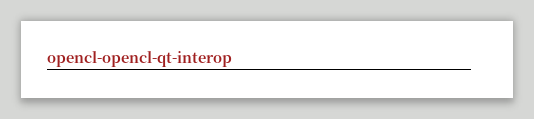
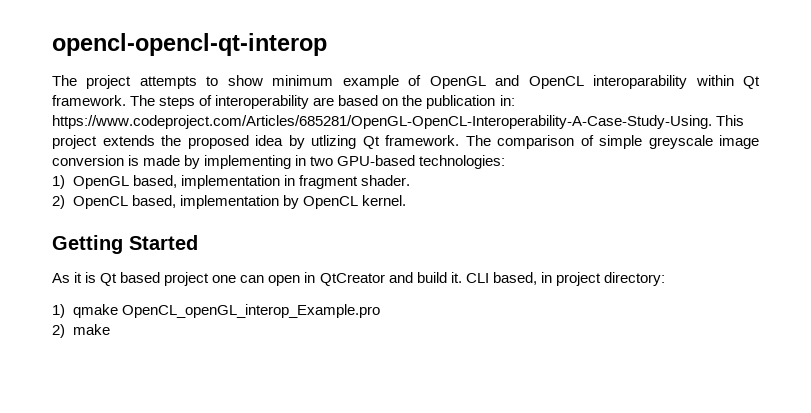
(232, 59) none -> [52,75,760,89] [52,95,515,109] [52,115,745,129] [52,135,759,149] [52,155,506,169] [52,175,410,189] [52,195,406,209] [52,235,198,254] [52,272,665,286] [52,304,380,318] [52,324,110,338] // The project attempts to show minimum example of OpenGL and OpenCL interoparability within Qt framework. The steps of interoperability are based on the publication in: https://www.codeproject.com/Articles/685281/OpenGL-OpenCL-Interoperability-A-Case-Study-Using. This project extends the proposed idea by utlizing Qt framework. The comparison of simple greyscale image conversion is made by implementing in two GPU-based technologies: // 1) OpenGL based, implementation in fragment shader. // 2) OpenCL based, implementation by OpenCL kernel. // Getting Started // As it is Qt based project one can open in QtCreator and build it. CLI based, in project directory: // 1) qmake OpenCL_openGL_interop_Example.pro // 2) make

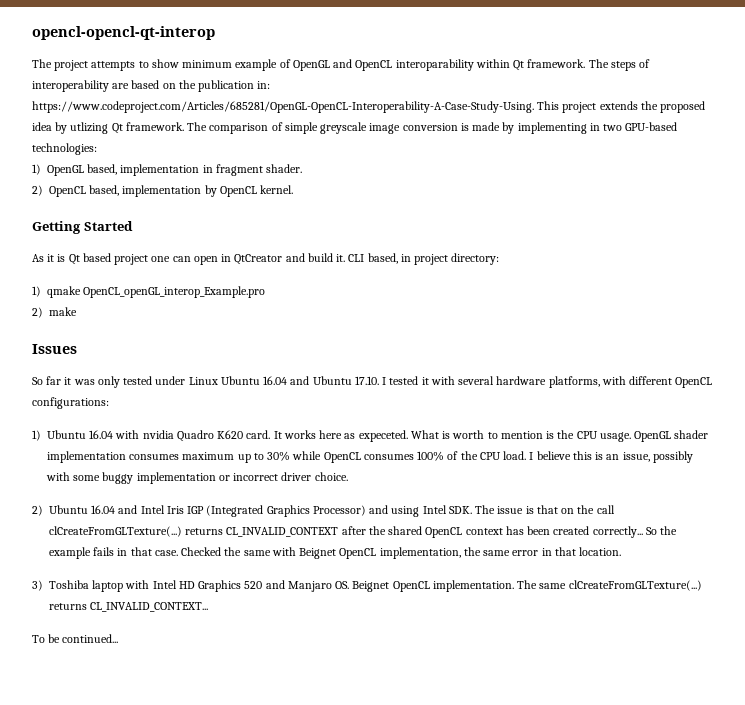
(110, 329) none -> [32,344,77,354] [32,376,713,388] [32,397,109,409] [32,430,709,442] [47,451,693,463] [46,472,348,484] [32,505,615,517] [49,526,678,538] [49,547,622,559] [32,580,702,592] [49,602,209,612] [32,634,119,643] // Issues // So far it was only tested under Linux Ubuntu 16.04 and Ubuntu 17.10. I tested it with several hardware platforms, with different OpenCL configurations: // 1) Ubuntu 16.04 with nvidia Quadro K620 card. It works here as expeceted. What is worth to mention is the CPU usage. OpenGL shader implementation consumes maximum up to 30% while OpenCL consumes 100% of the CPU load. I believe this is an issue, possibly with some buggy implementation or incorrect driver choice. // 2) Ubuntu 16.04 and Intel Iris IGP (Integrated Graphics Processor) and using Intel SDK. The issue is that on the call clCreateFromGLTexture(...) returns CL_INVALID_CONTEXT after the shared OpenCL context has been created correctly... So the example fails in that case. Checked the same with Beignet OpenCL implementation, the same error in that location. // 3) Toshiba laptop with Intel HD Graphics 520 and Manjaro OS. Beignet OpenCL implementation. The same clCreateFromGLTexture(...) returns CL_INVALID_CONTEXT... // To be continued...

